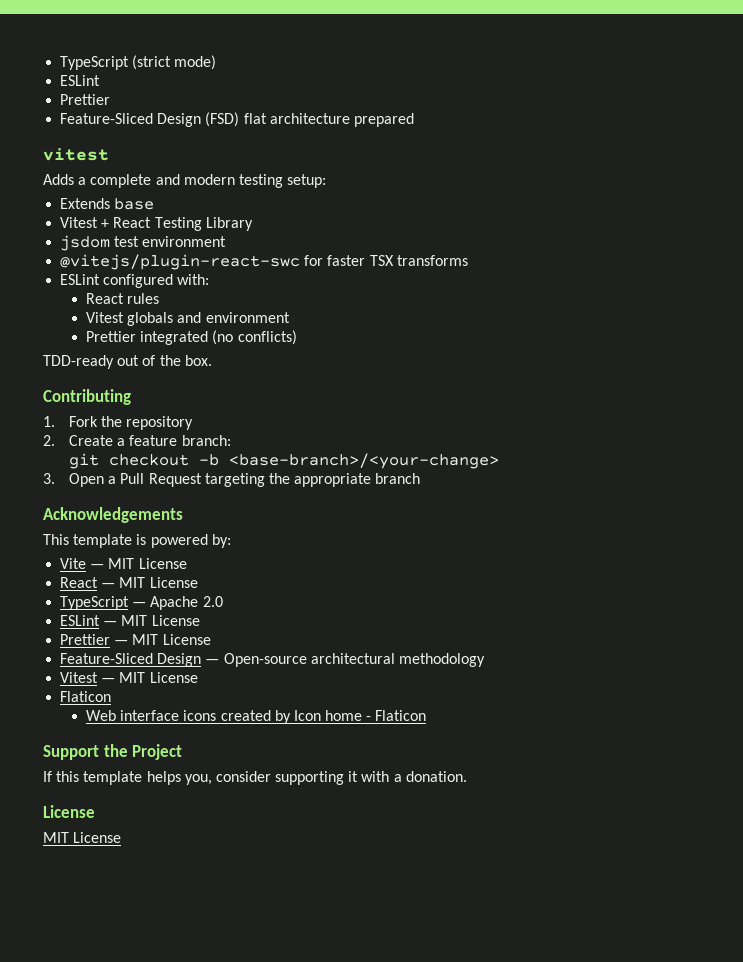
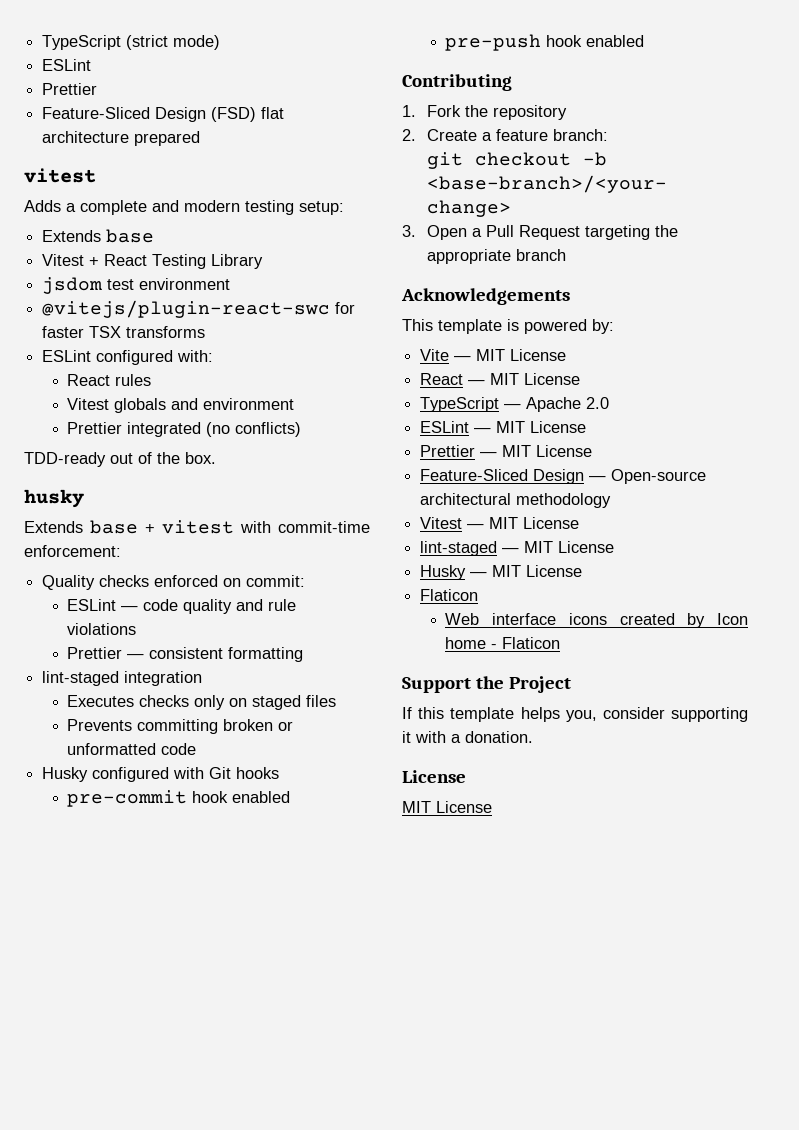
(212, 360) none -> [24,489,84,508] [24,520,370,534] [24,545,121,557] [42,575,306,590] [67,599,297,614] [67,623,137,635] [67,647,304,662] [42,671,203,686] [67,695,337,710] [67,719,294,734] [67,743,197,755] [42,767,280,782] [67,790,291,807] [445,34,645,51] // husky // Extends base + vitest with commit-time enforcement: // Quality checks enforced on commit: // ESLint — code quality and rule violations // Prettier — consistent formatting // lint-staged integration // Executes checks only on staged files // Prevents committing broken or unformatted code // Husky configured with Git hooks // pre-commit hook enabled // pre-push hook enabled
(198, 677) none -> [420,541,615,556] [420,565,583,580] // lint-staged — MIT License // Husky — MIT License

